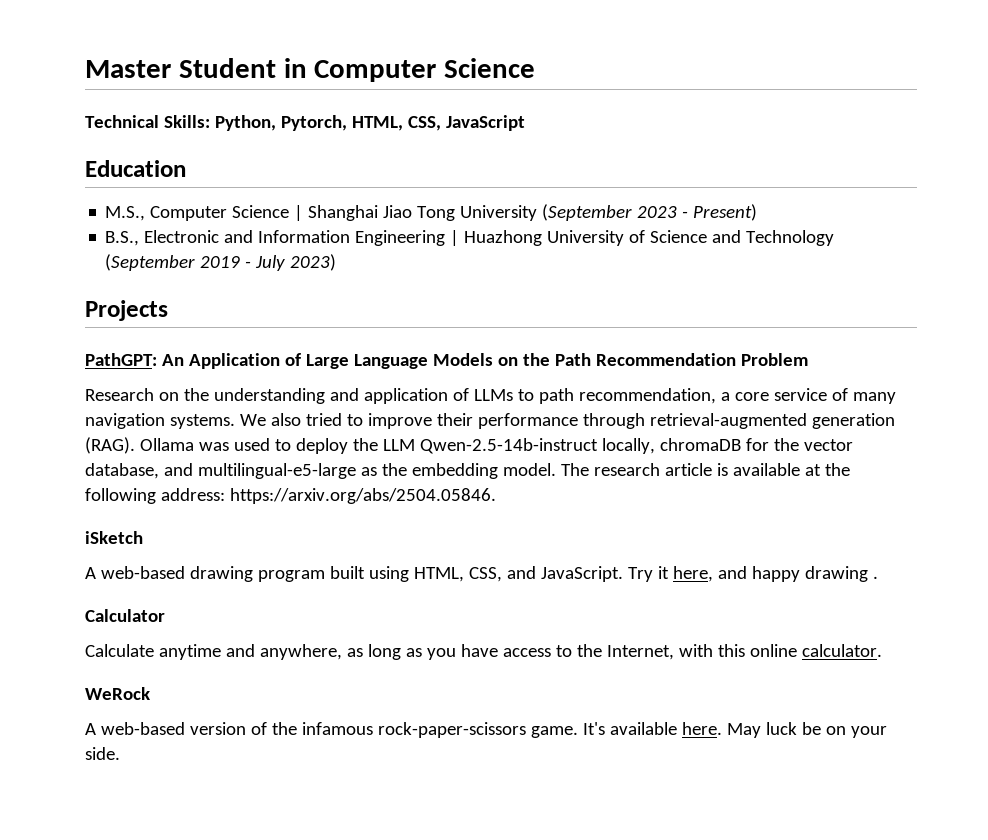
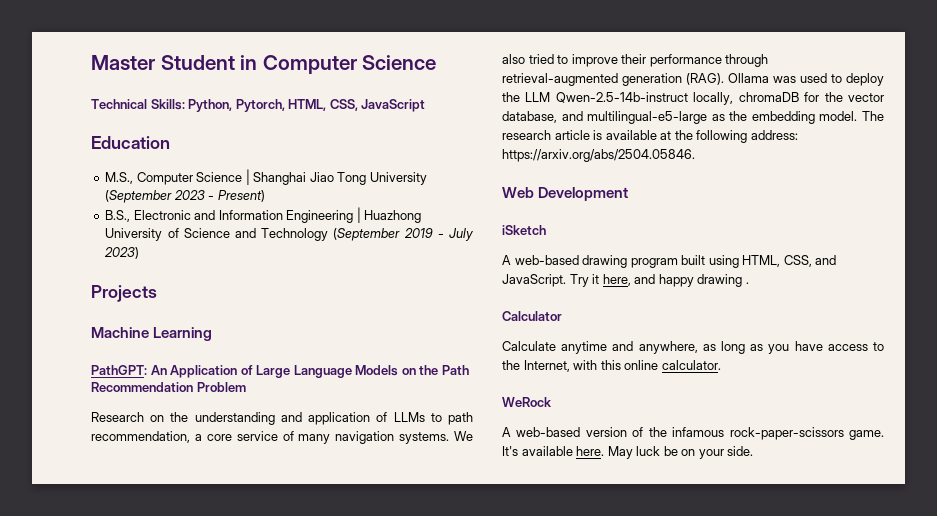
(168, 310) none -> [91,327,213,341] // Machine Learning
(496, 496) none -> [502,187,629,201] // Web Development

